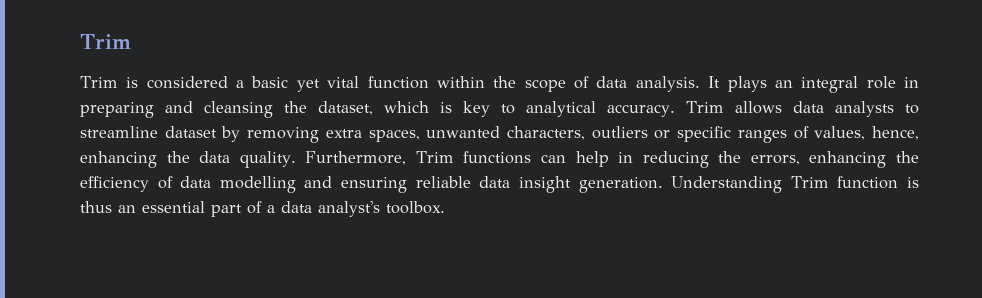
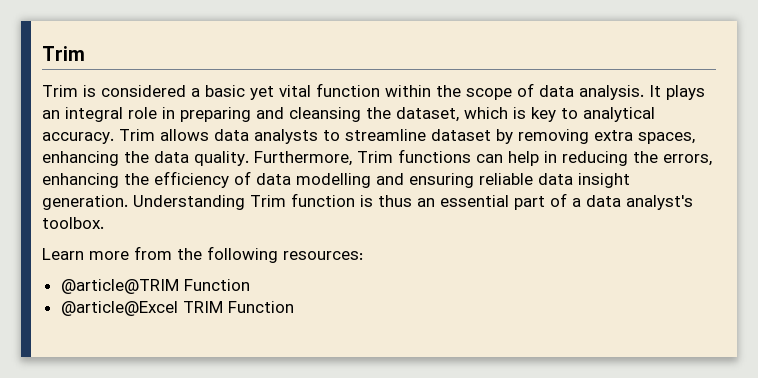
[426,126,919,143] unwanted characters, outliers or specific ranges of values, hence, -> (695, 138) none
(445, 207) none -> [42,246,363,263] [60,279,250,294] [60,301,294,316] // Learn more from the following resources: // @article@TRIM Function // @article@Excel TRIM Function

